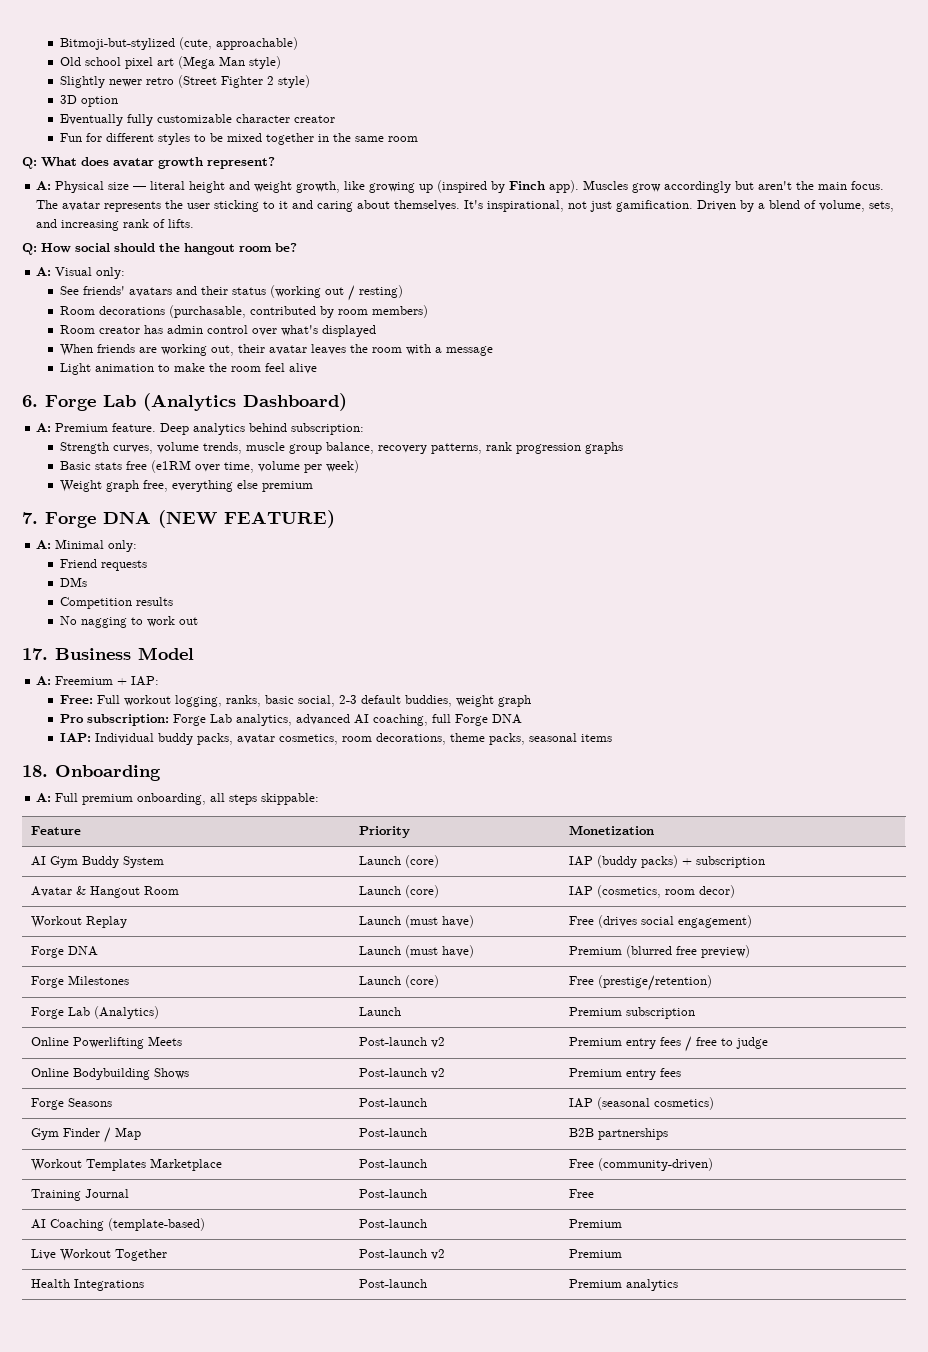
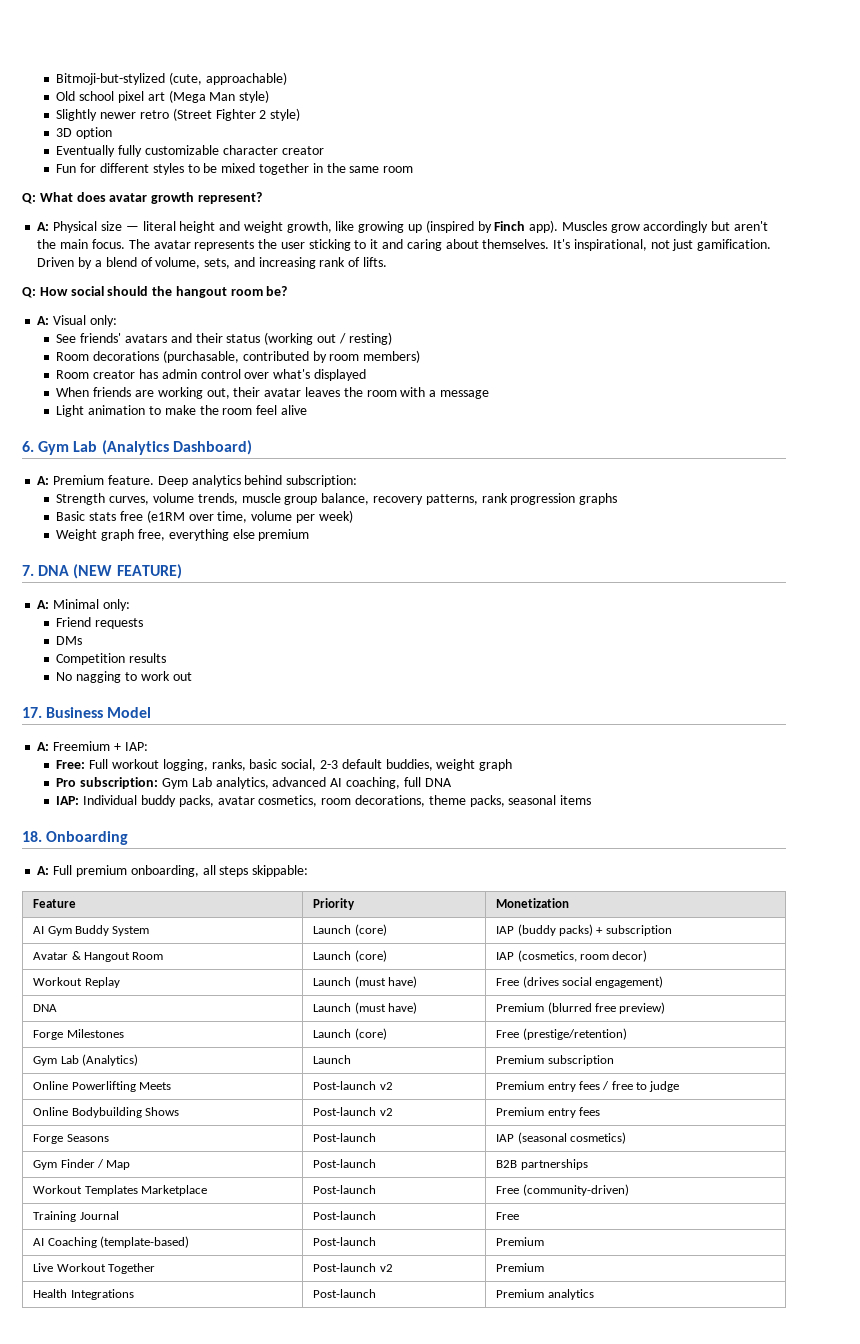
[45,395,96,411] Forge -> [38,441,70,455] Gym
[45,512,96,528] Forge -> (34, 570) none
[172,714,206,726] Forge -> [162,778,189,789] Gym
[454,714,488,726] Forge -> (421, 782) none
[31,946,65,958] Forge -> (664, 982) none
[31,1007,65,1019] Forge -> [33,1056,58,1066] Gym

